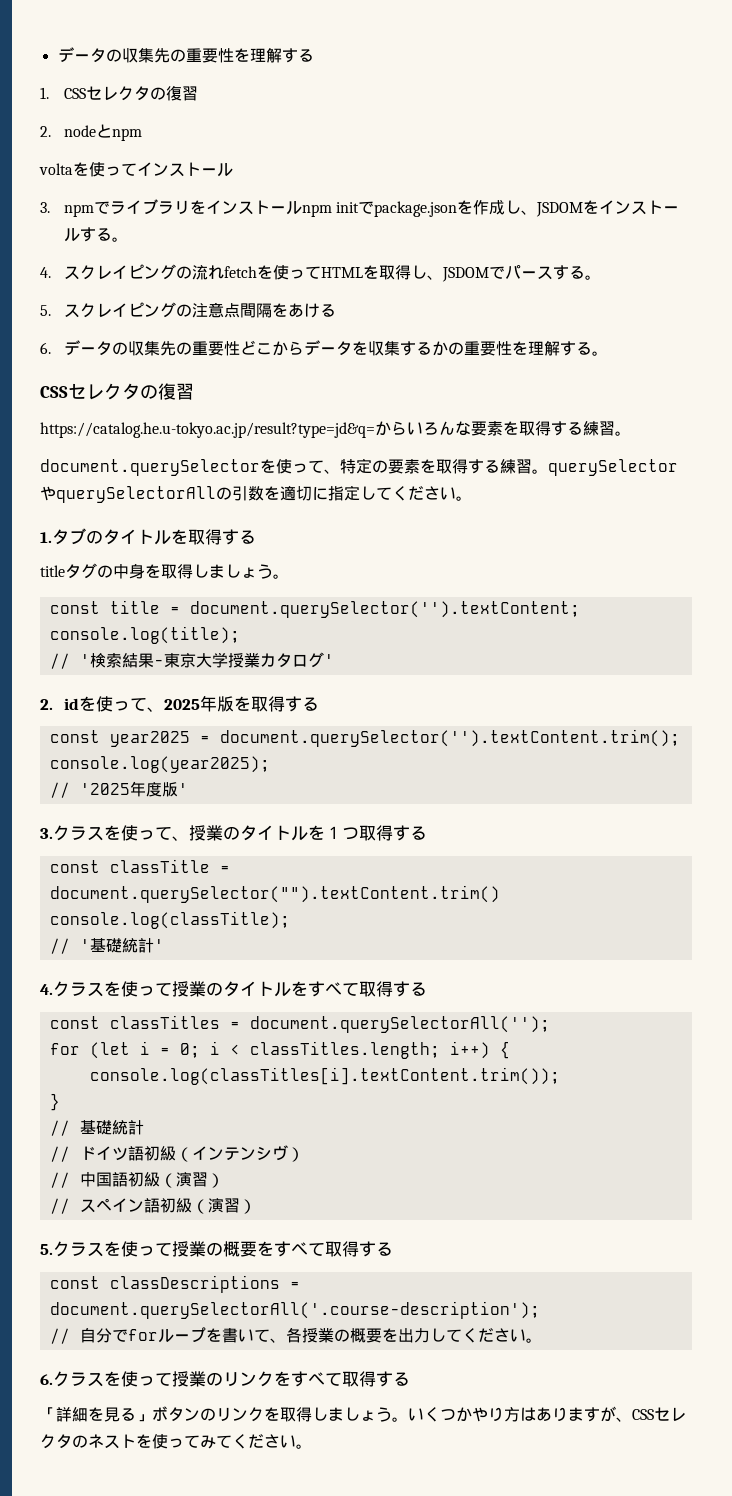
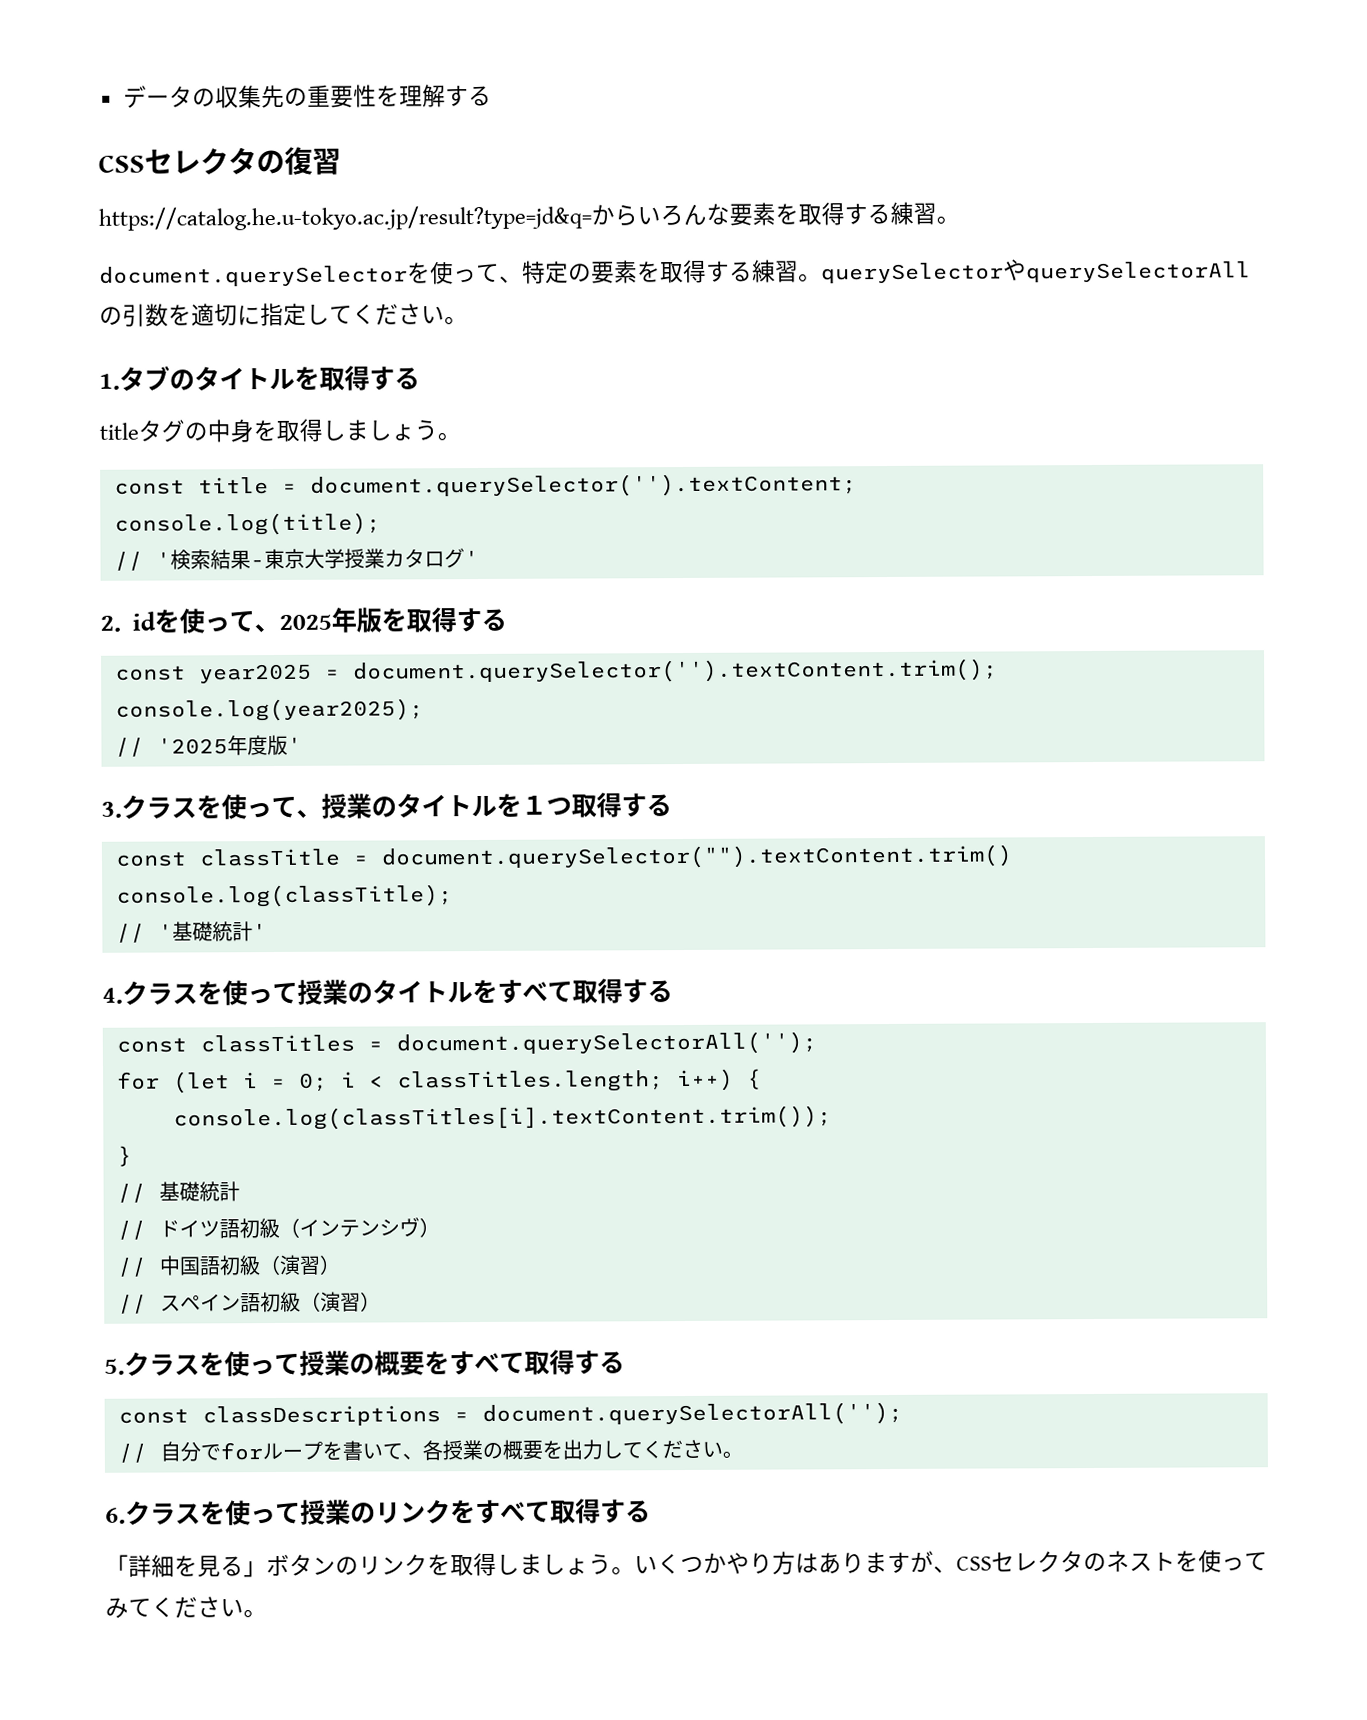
[40,86,198,101] [40,124,142,141] [39,162,233,177] [40,199,680,217] [63,227,128,242] [40,264,601,282] [40,302,336,318] [40,340,608,356] // 1. CSSセレクタの復習 // 2. nodeとnpm // voltaを使ってインストール // 3. npmでライブラリをインストールnpm initでpackage.jsonを作成し、JSDOMをインストールする。 // 4.スクレイピングの流れfetchを使ってHTMLを取得し、JSDOMでパースする。 // 5.スクレイピングの注意点間隔をあける // 6.データの収集先の重要性どこからデータを収集するかの重要性を理解する。 -> (492, 96) none
[49,1301,540,1319] document.querySelectorAll('.course-description'); -> [481,1401,903,1426] document.querySelectorAll('');

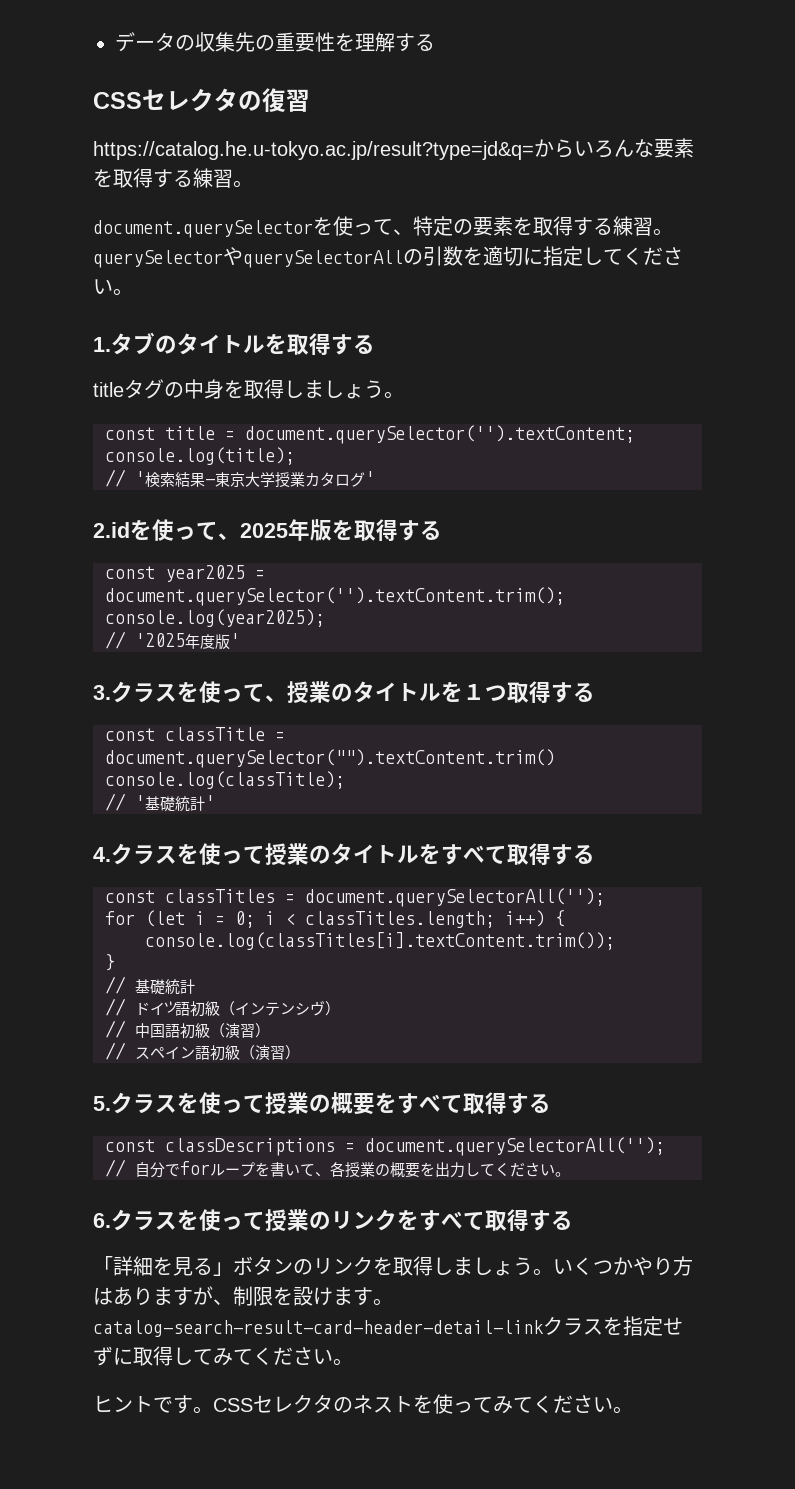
[100,611,157,632] 2. id -> [93,522,130,538] 2.id
(957, 1569) none -> [233,1286,393,1306] [93,1316,683,1337] [93,1346,353,1366] [93,1395,213,1414] 制限を設けます。catalog-search-result-card-header-detail-linkクラスを指定せずに取得してみてください。 // ヒントです。

